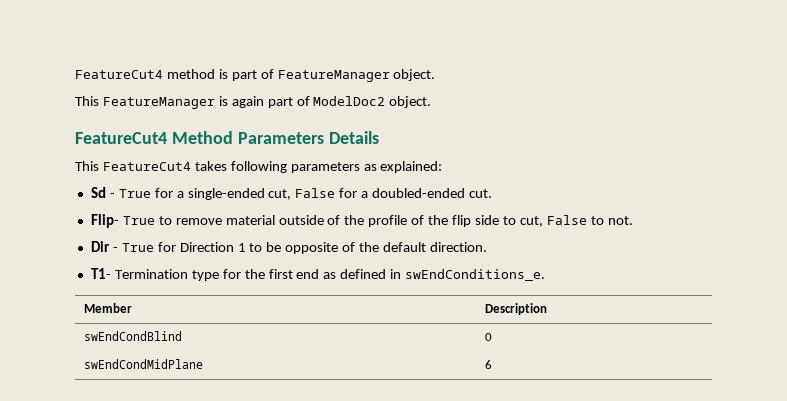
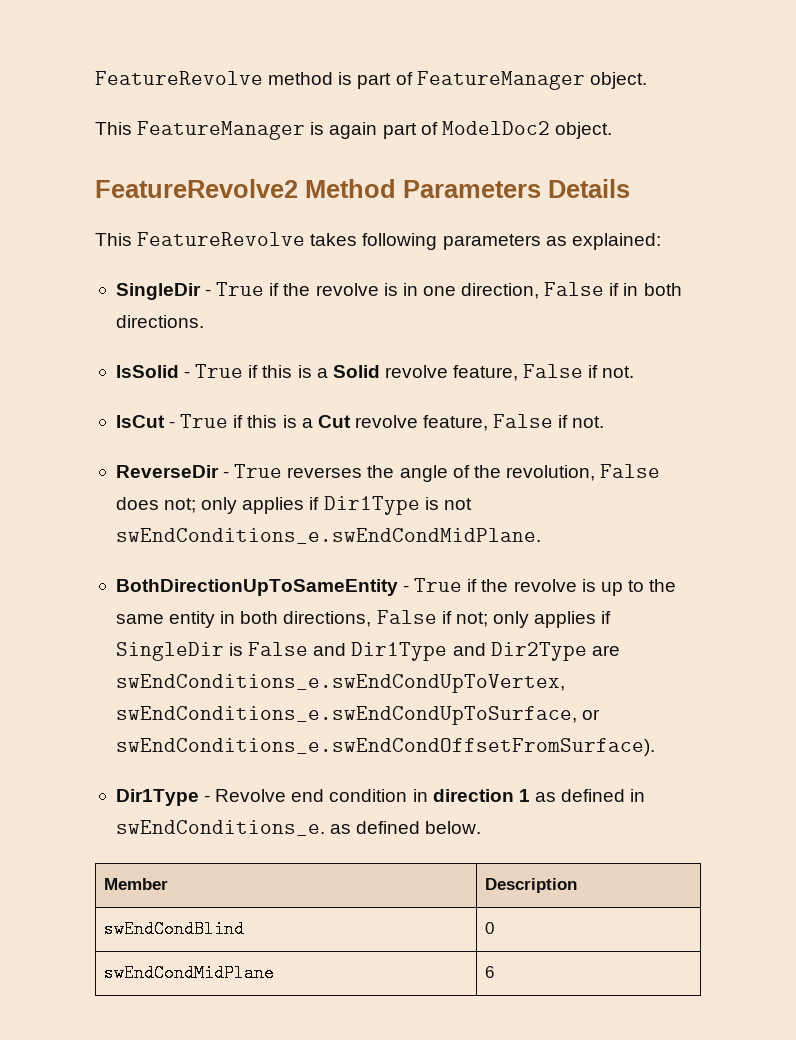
[75,70,163,79] FeatureCut4 -> [95,71,263,85] FeatureRevolve
[75,132,167,144] FeatureCut4 -> [95,179,298,198] FeatureRevolve2
[102,162,191,171] FeatureCut4 -> [137,232,306,246] FeatureRevolve
[90,187,493,200] [90,214,633,228] [90,241,487,254] [90,268,320,281] Sd - True for a single-ended cut, False for a doubled-ended cut. // Flip- True to remove material outside of the profile of the flip side to cut, False to not. // Dir - True for Direction 1 to be opposite of the default direction. // T1- Termination type for the first end -> [115,282,682,300] [115,315,204,328] [115,364,635,381] [115,414,605,431] [115,464,661,482] [115,496,472,515] [115,528,541,544] [115,578,677,596] [115,610,612,628] [115,642,620,661] [115,674,565,693] [115,706,601,725] [115,738,655,756] [115,789,530,806] SingleDir - True if the revolve is in one direction, False if in both directions. // IsSolid - True if this is a Solid revolve feature, False if not. // IsCut - True if this is a Cut revolve feature, False if not. // ReverseDir - True reverses the angle of the revolution, False does not; only applies if Dir1Type is not swEndConditions_e.swEndCondMidPlane. // BothDirectionUpToSameEntity - True if the revolve is up to the same entity in both directions, False if not; only applies if SingleDir is False and Dir1Type and Dir2Type are swEndConditions_e.swEndCondUpToVertex, swEndConditions_e.swEndCondUpToSurface, or swEndConditions_e.swEndCondOffsetFromSurface). // Dir1Type - Revolve end condition in direction 1
(546, 275) none -> [330,821,482,834] as defined below.

